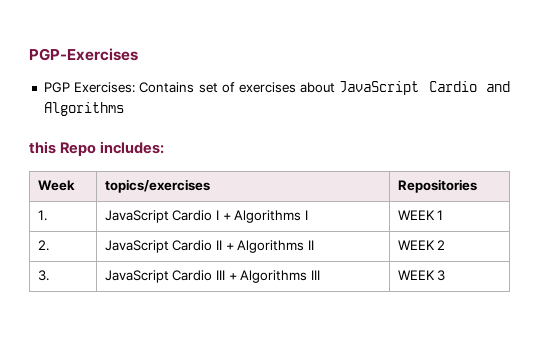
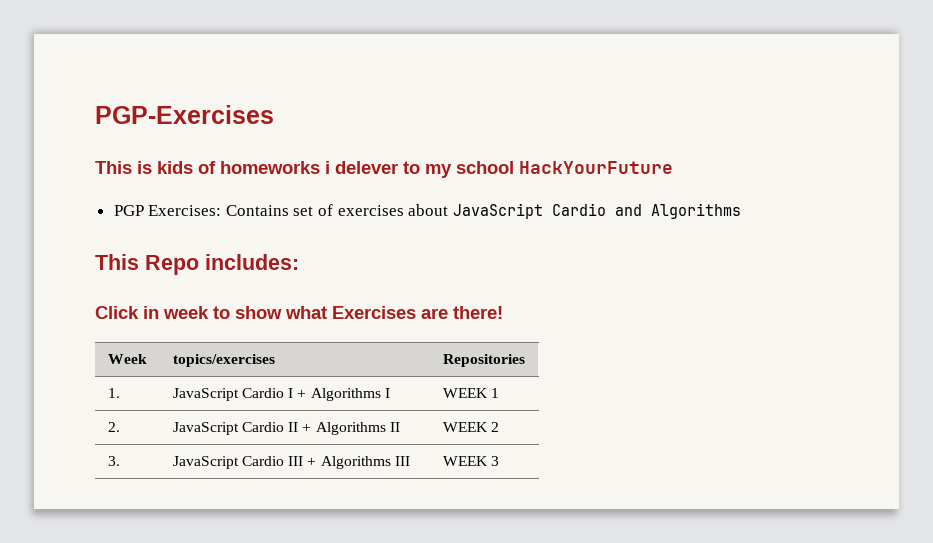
(138, 54) none -> [95,161,673,178] // This is kids of homeworks i delever to my school HackYourFuture
[29,141,56,154] this -> [95,254,139,270] This
(165, 147) none -> [95,306,503,319] // Click in week to show what Exercises are there!

